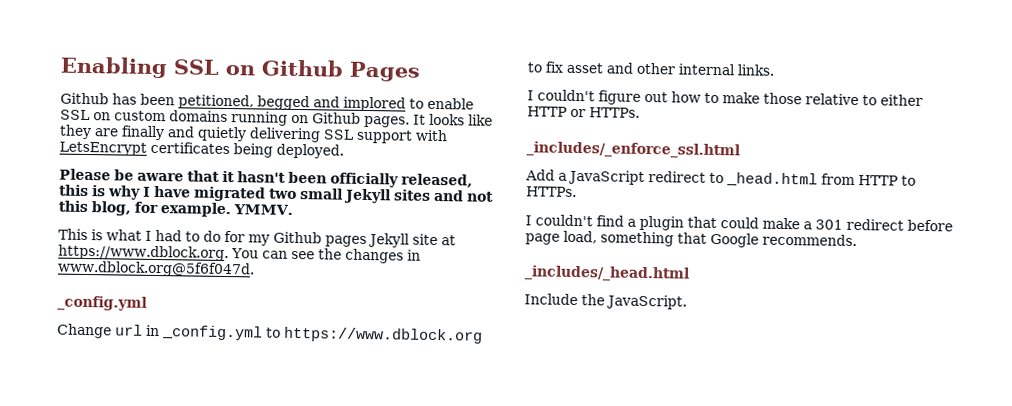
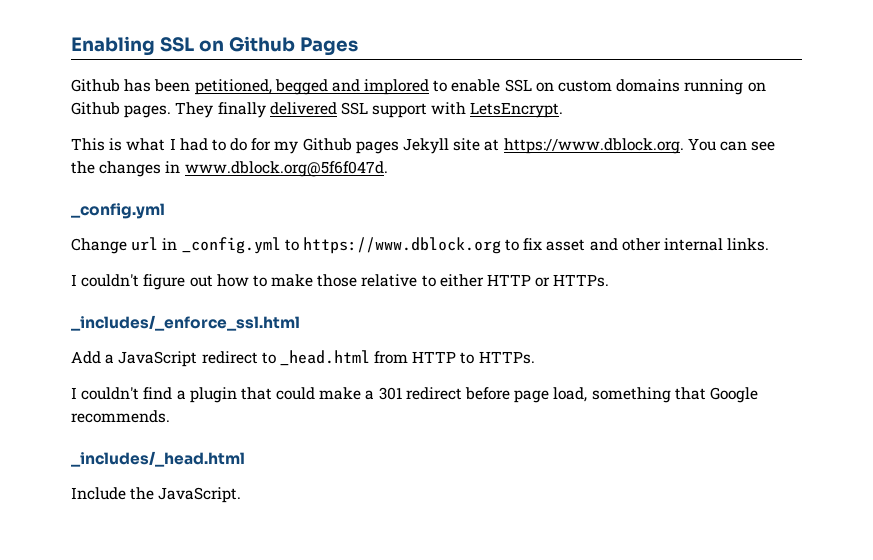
[413,113,493,126] [59,124,448,144] [59,141,344,159] [59,168,473,188] [59,184,494,204] [58,200,293,218] It looks like they are finally and quietly delivering SSL support with LetsEncrypt certificates being deployed. // Please be aware that it hasn't been officially released, this is why I have migrated two small Jekyll sites and not this blog, for example. YMMV. -> [175,102,564,118] They finally delivered SSL support with LetsEncrypt.

